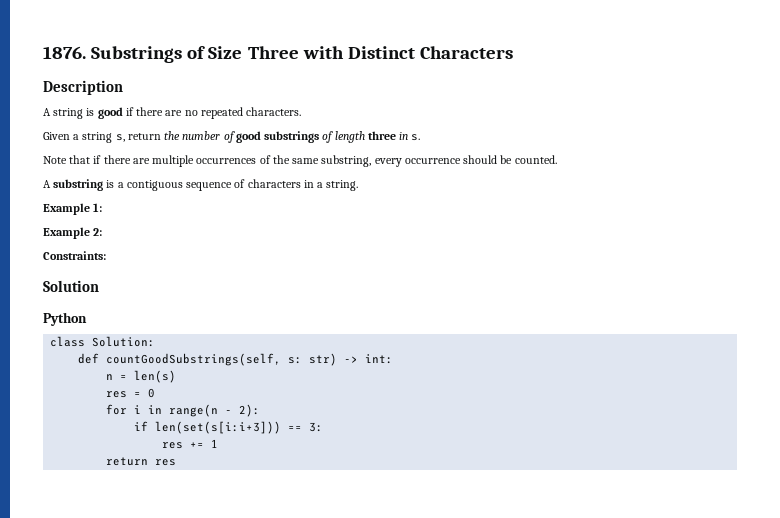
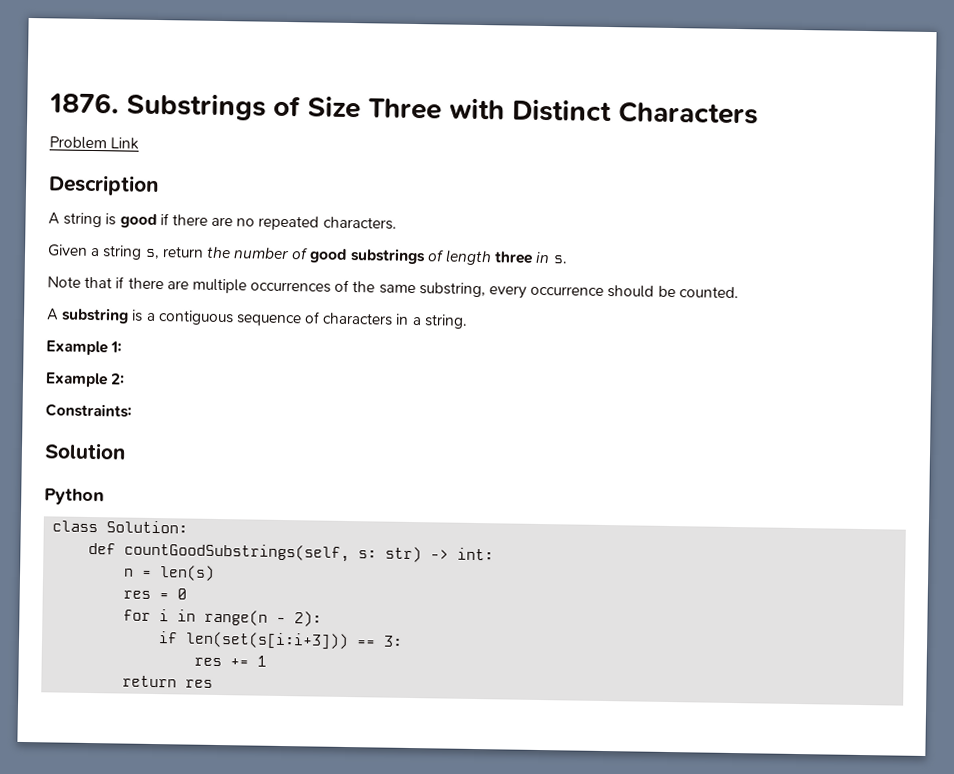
(513, 52) none -> [49,136,140,150] // Problem Link

